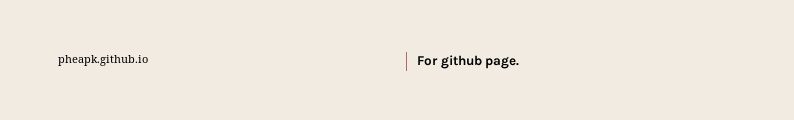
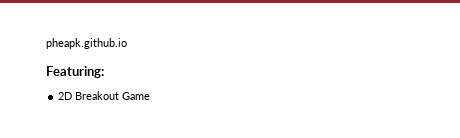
[417,55,520,69] For github page. -> [46,66,104,78] [58,91,151,100] Featuring: // 2D Breakout Game

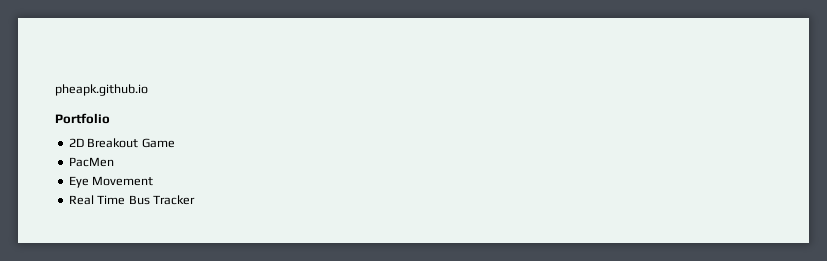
[46,66,104,78] Featuring: -> [55,113,110,124] Portfolio
(151, 96) none -> [68,157,114,167] [68,176,154,188] [68,195,195,205] // PacMen // Eye Movement // Real Time Bus Tracker

